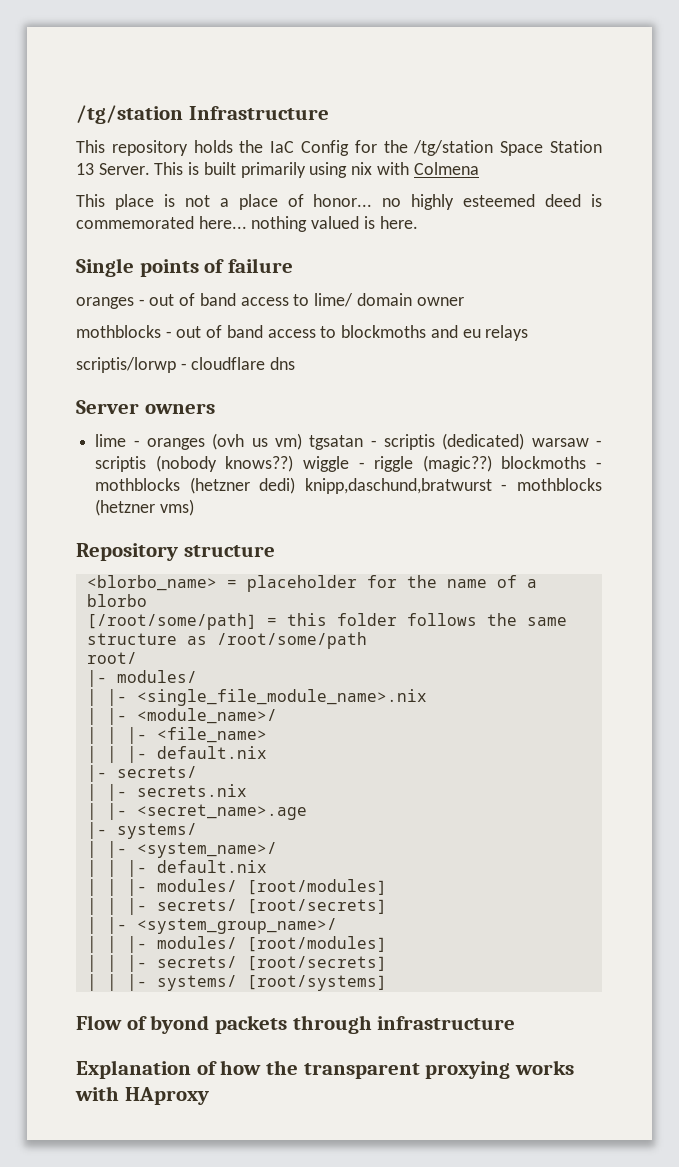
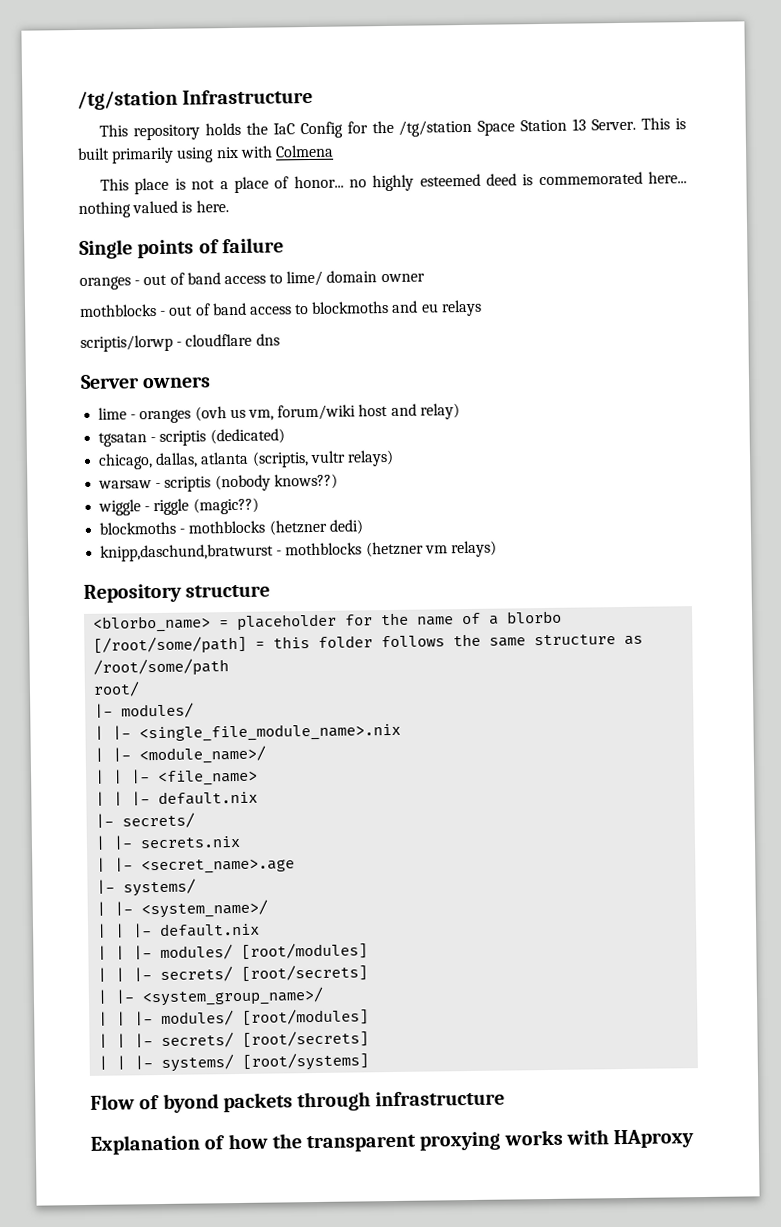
[274,433,302,450] vm) -> [247,403,460,421] vm, forum/wiki host and relay) //
(525, 441) none -> [98,449,394,470] // chicago, dallas, atlanta (scriptis, vultr relays) //
(294, 463) none -> (338, 481) //
(492, 463) none -> (259, 506) //
(296, 485) none -> (363, 527) //
[159,499,194,516] vms) -> [424,540,497,558] vm relays)

